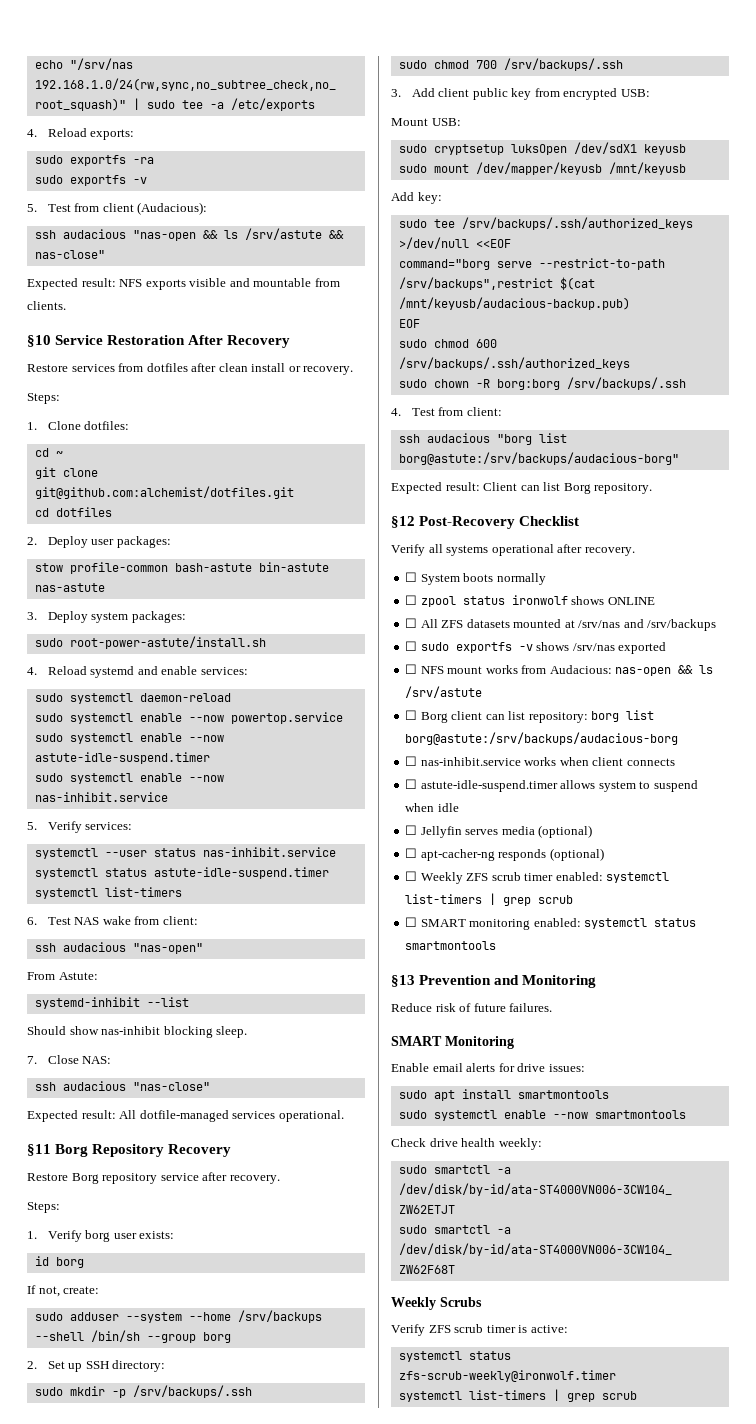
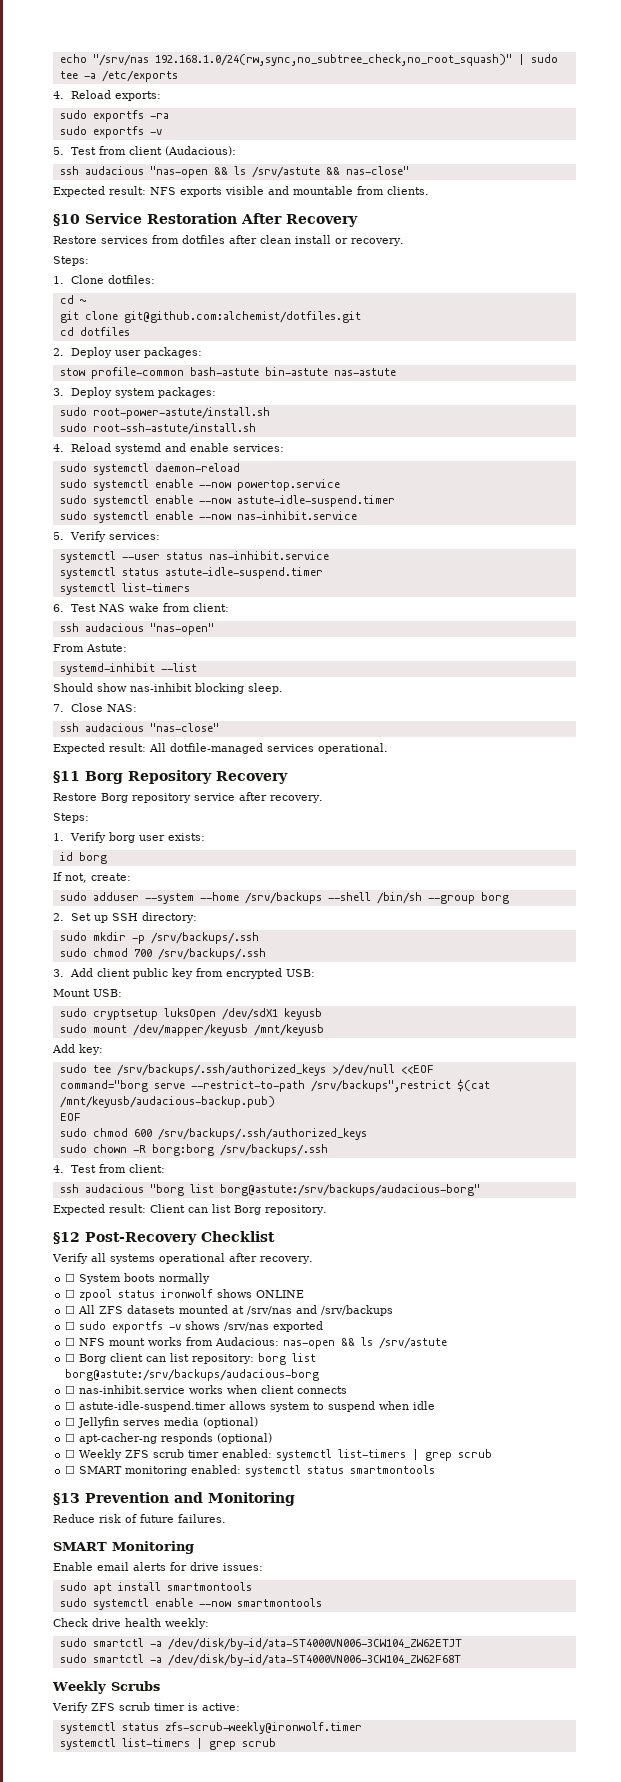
(266, 642) none -> [59,423,256,435] // sudo root-ssh-astute/install.sh

